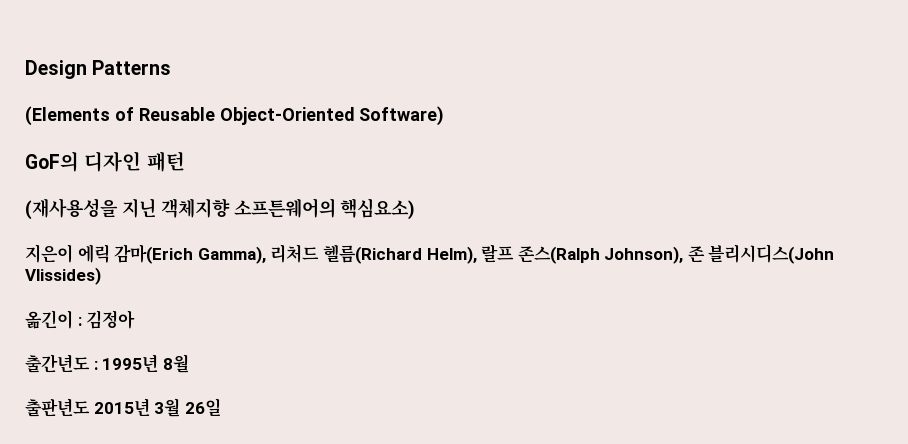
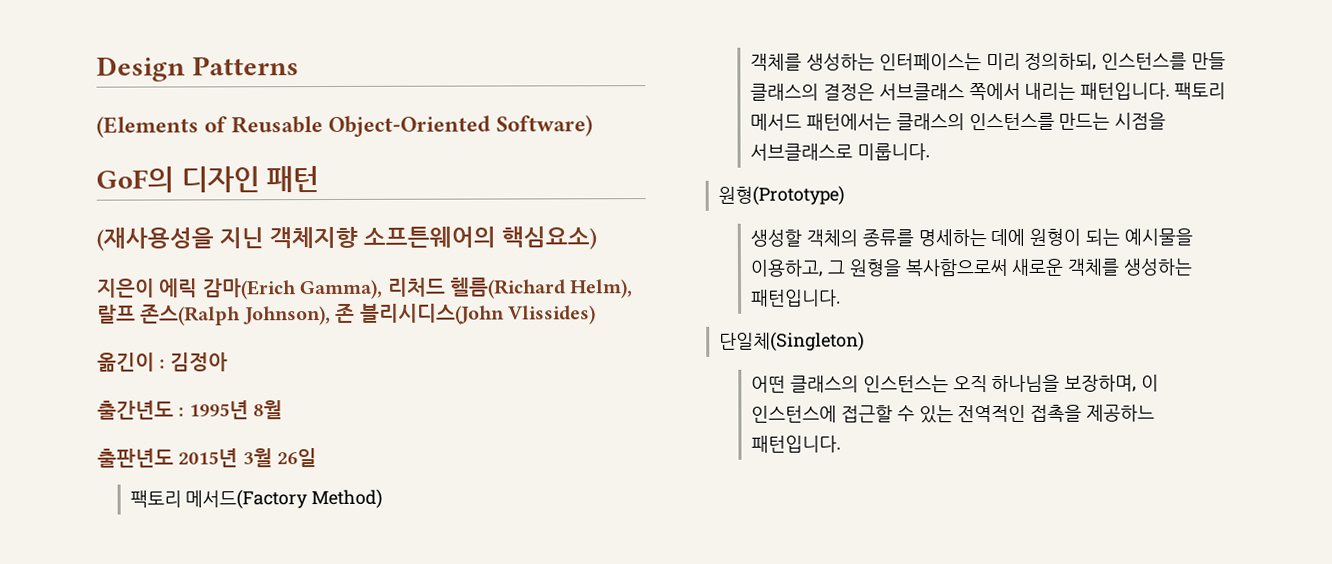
(221, 407) none -> [129,488,384,510] [750,52,1227,71] [750,82,1227,101] [750,112,1167,131] [750,143,930,161] [717,185,845,206] [750,228,1194,247] [750,258,1193,277] [751,289,842,307] [718,331,865,352] [751,374,1160,393] [751,404,1156,424] [751,435,842,453] // 팩토리 메서드(Factory Method) // 객체를 생성하는 인터페이스는 미리 정의하되, 인스턴스를 만들 클래스의 결정은 서브클래스 쪽에서 내리는 패턴입니다. 팩토리 메서드 패턴에서는 클래스의 인스턴스를 만드는 시점을 서브클래스로 미룹니다. // 원형(Prototype) // 생성할 객체의 종류를 명세하는 데에 원형이 되는 예시물을 이용하고, 그 원형을 복사함으로써 새로운 객체를 생성하는 패턴입니다. // 단일체(Singleton) // 어떤 클래스의 인스턴스는 오직 하나님을 보장하며, 이 인스턴스에 접근할 수 있는 전역적인 접촉을 제공하느 패턴입니다.

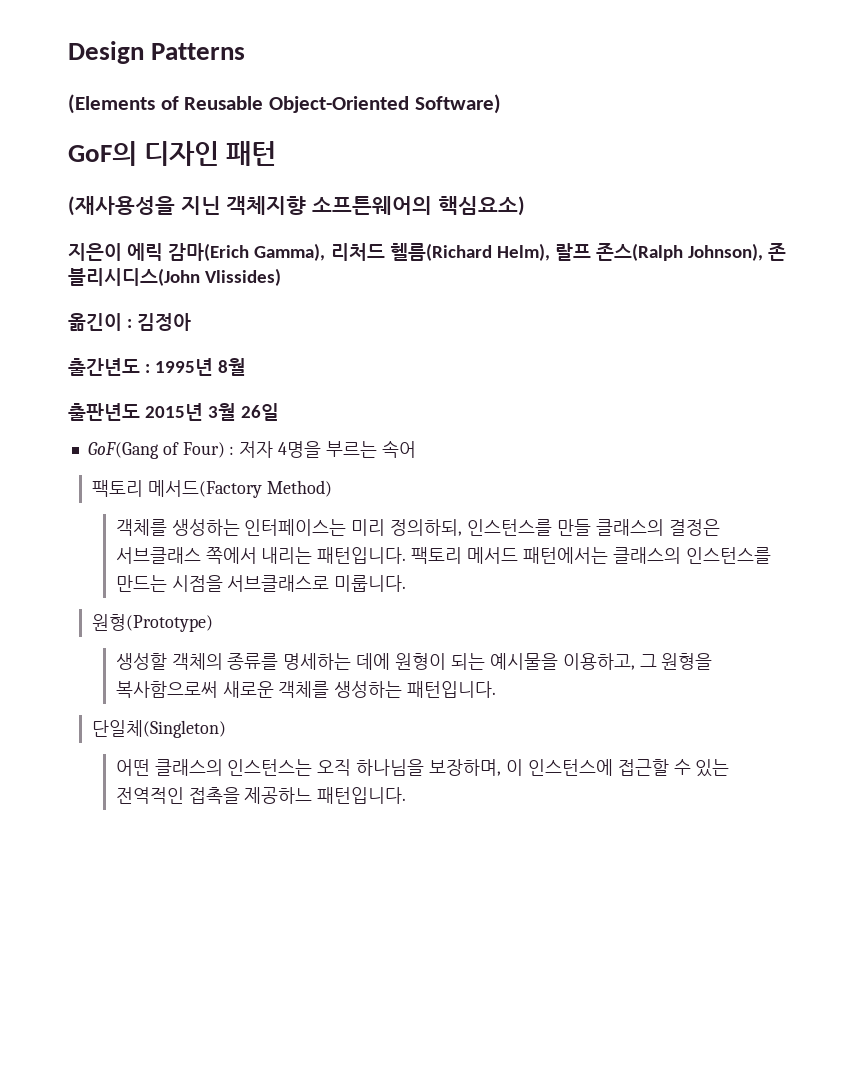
(318, 458) none -> [87,440,416,459] // GoF(Gang of Four) : 저자 4명을 부르는 속어

